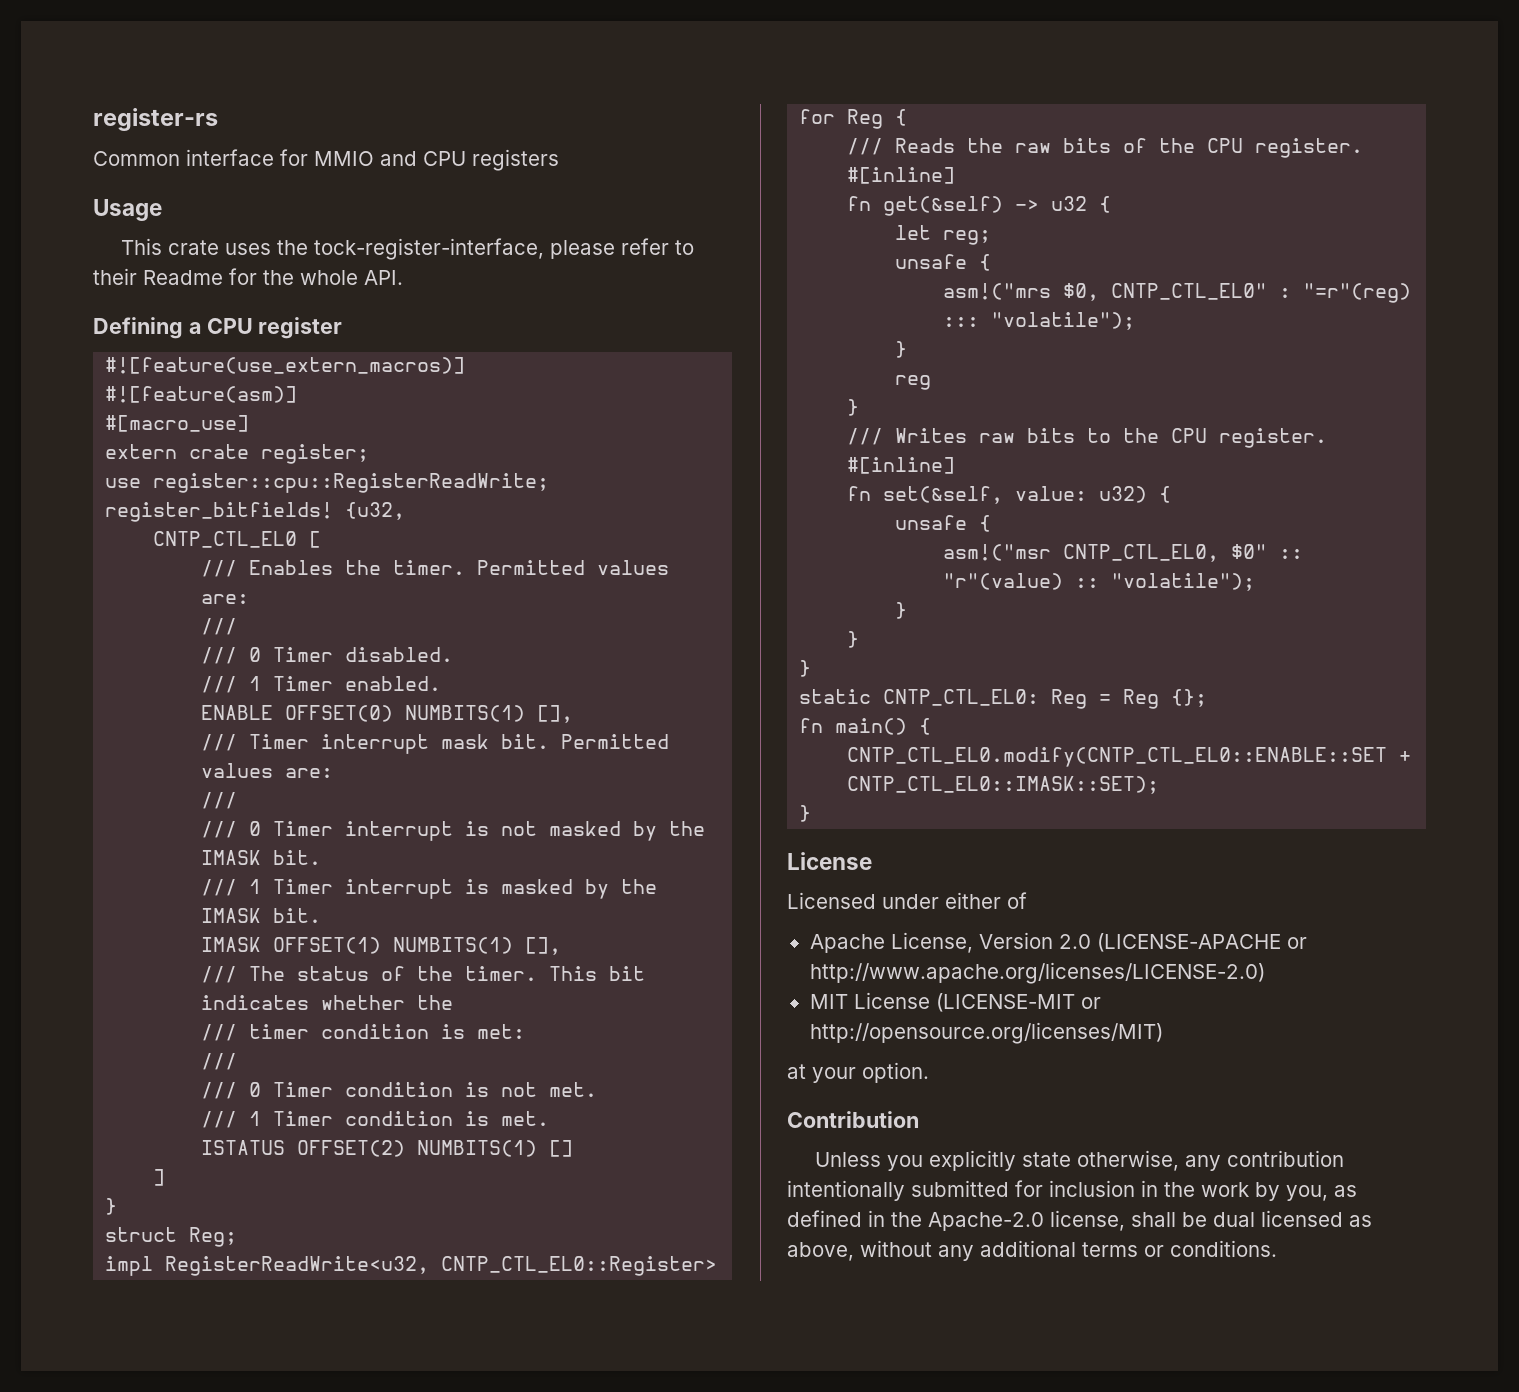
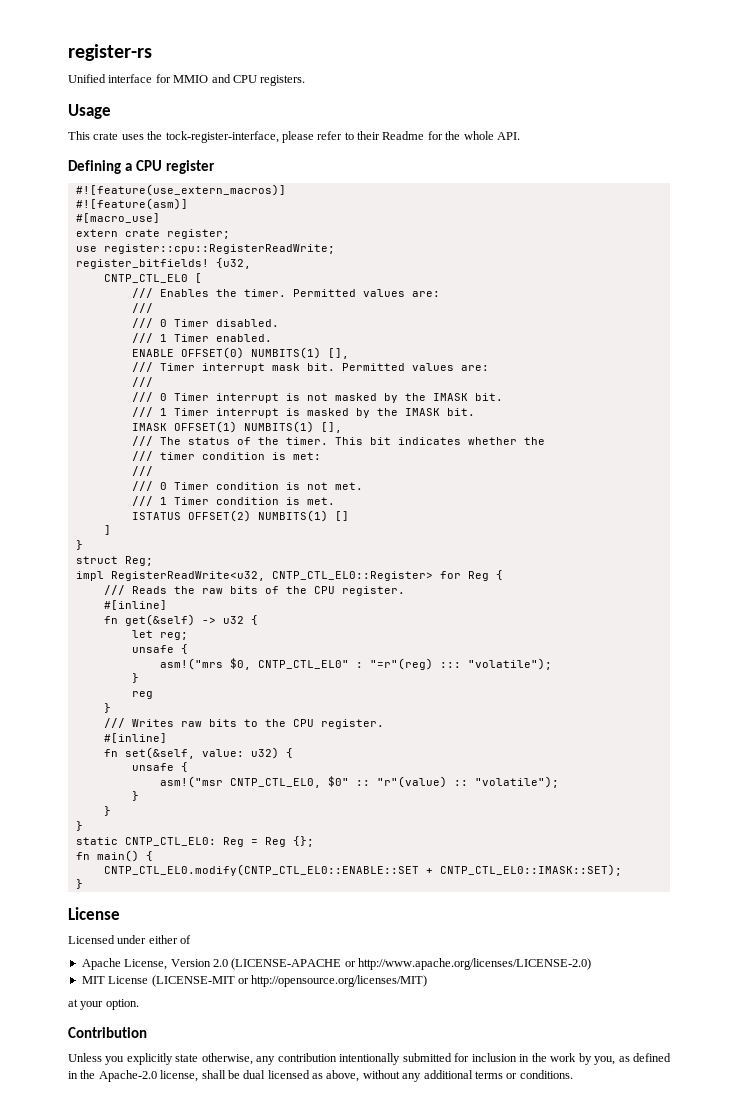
[93,151,180,166] Common -> [68,74,106,83] Unified
[472,149,559,171] registers -> [260,75,306,86] registers.

